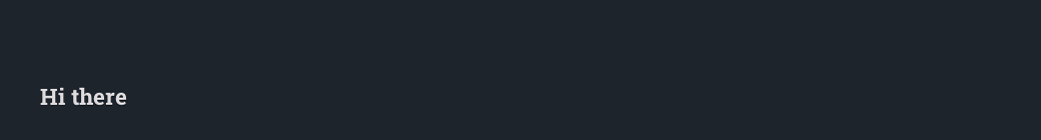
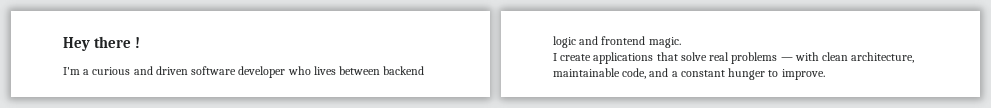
[40,86,129,106] Hi there -> [63,36,141,51] [63,66,425,78] [553,36,681,48] [553,52,915,64] [553,68,825,80] Hey there ! // I'm a curious and driven software developer who lives between backend logic and frontend magic. // I create applications that solve real problems — with clean architecture, maintainable code, and a constant hunger to improve.

